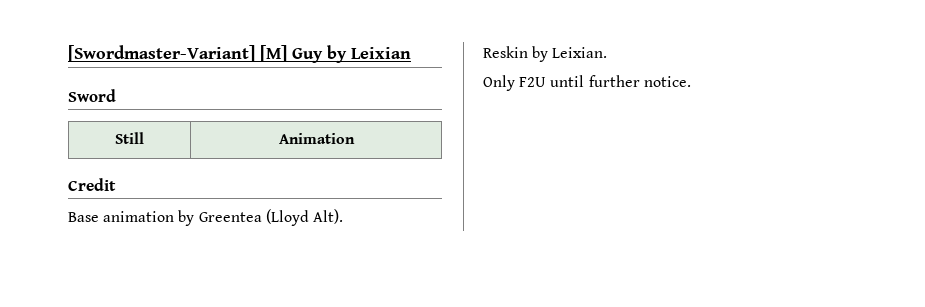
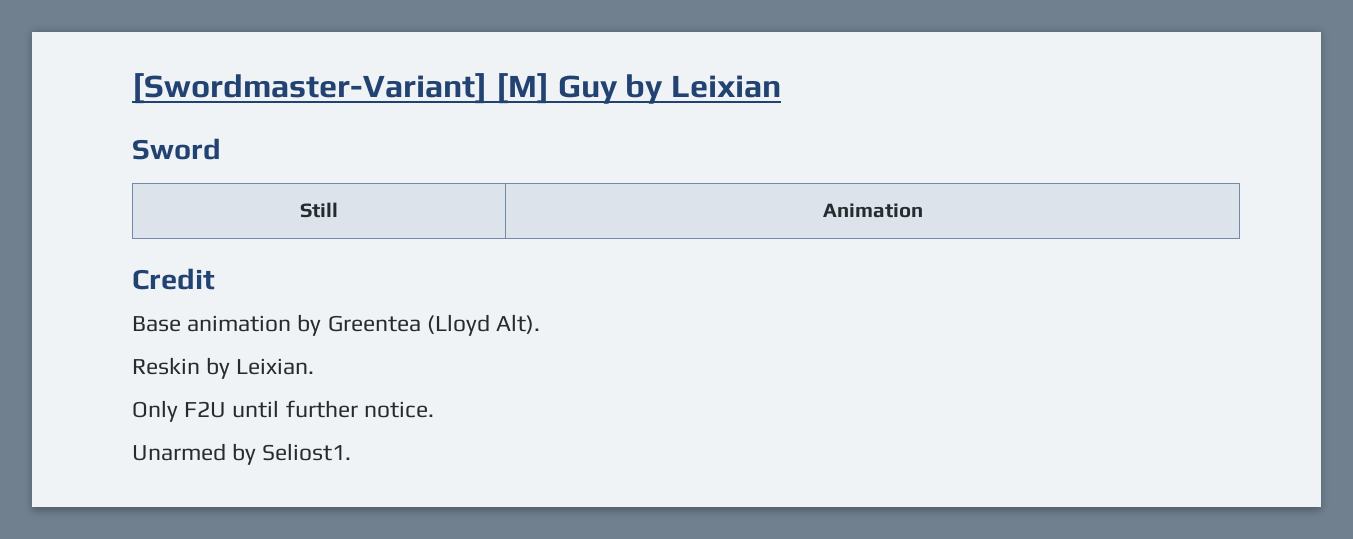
(691, 81) none -> [132,443,352,465] // Unarmed by Seliost1.

